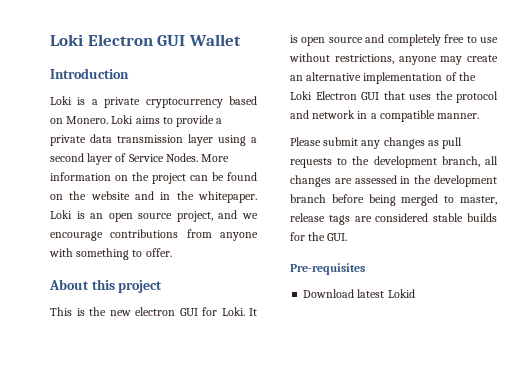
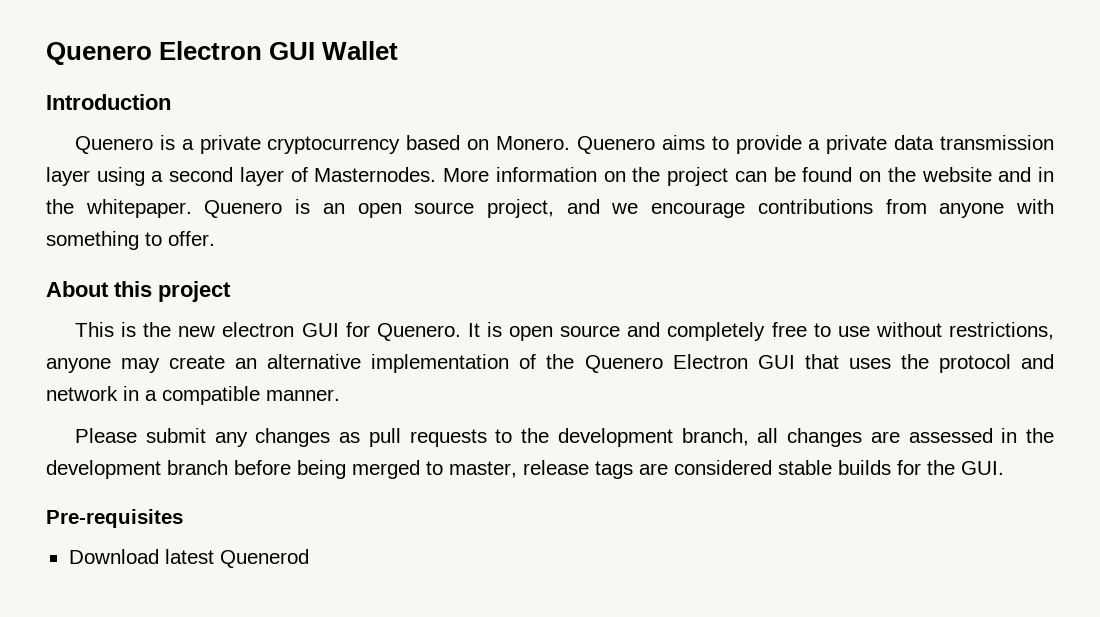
[50,34,83,46] Loki -> [46,42,152,65] Quenero
[50,96,72,105] Loki -> [75,136,154,154] Quenero
[111,115,134,124] Loki -> [576,136,655,154] Quenero
[128,153,198,162] Service Nodes. -> [314,167,437,182] Masternodes.
[50,210,72,219] Loki -> [204,200,283,218] Quenero
[221,307,245,316] Loki. -> [376,323,461,341] Quenero.
[290,91,312,100] Loki -> [584,355,663,373] Quenero
[387,289,415,298] Lokid -> [219,549,309,568] Quenerod

